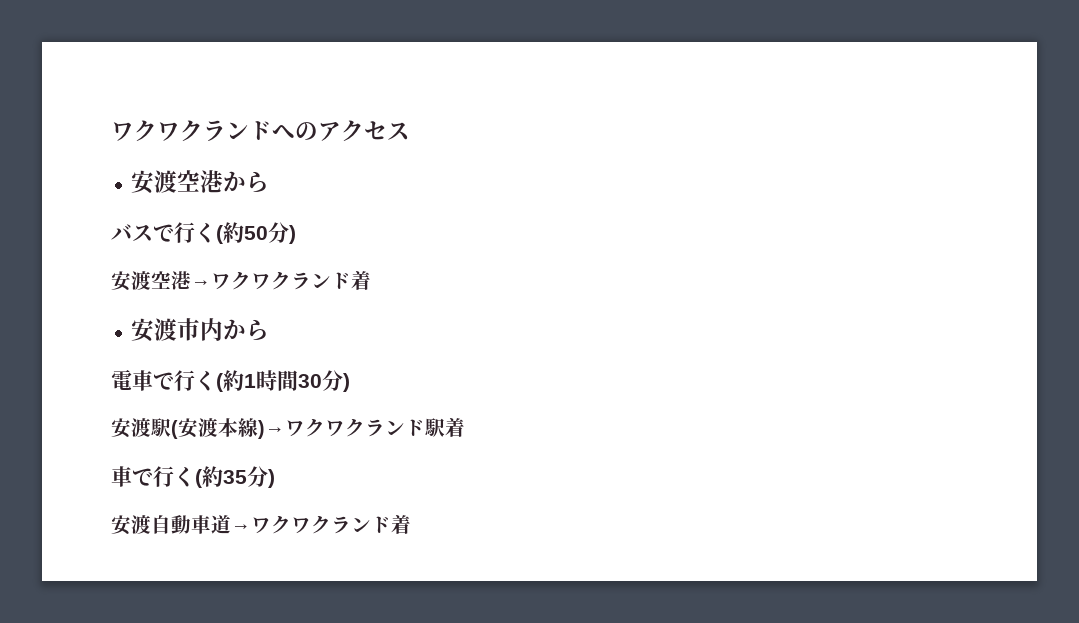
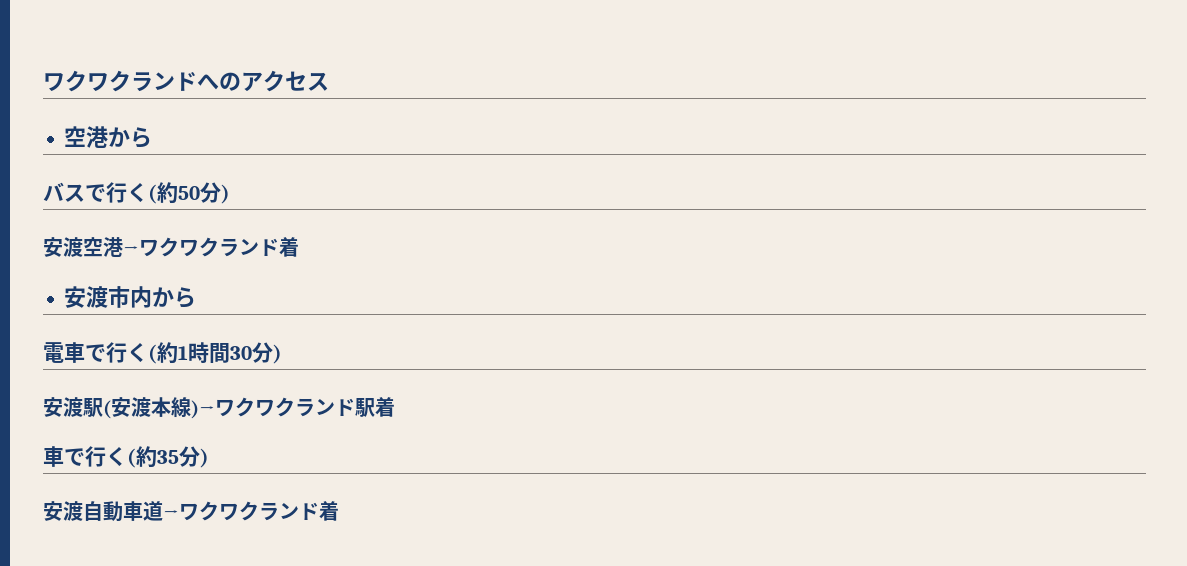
[130,170,177,194] 安渡 -> (329, 81) none

